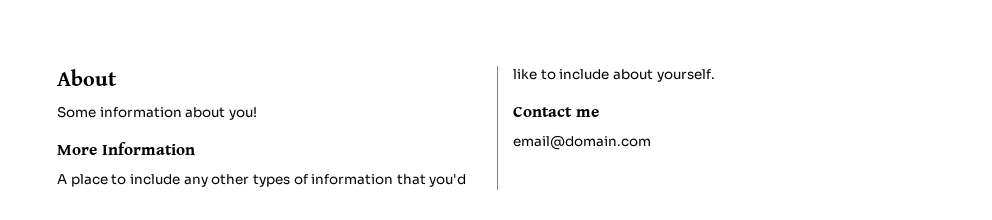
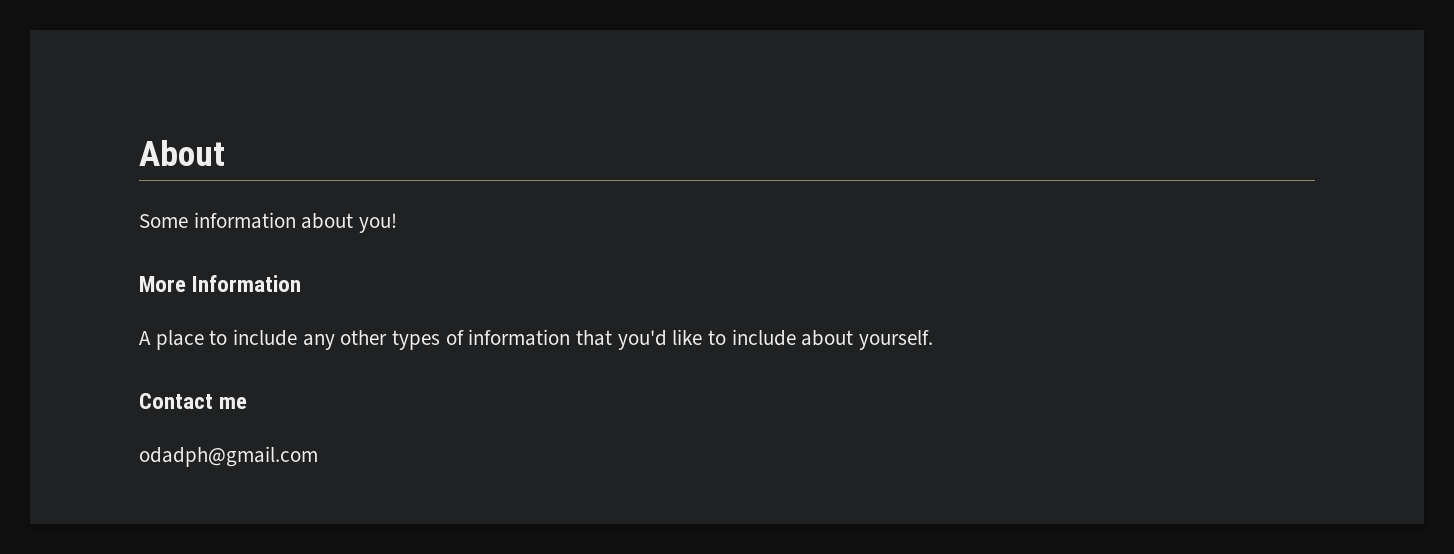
[513,135,651,150] email@domain.com -> [139,446,318,467] odadph@gmail.com

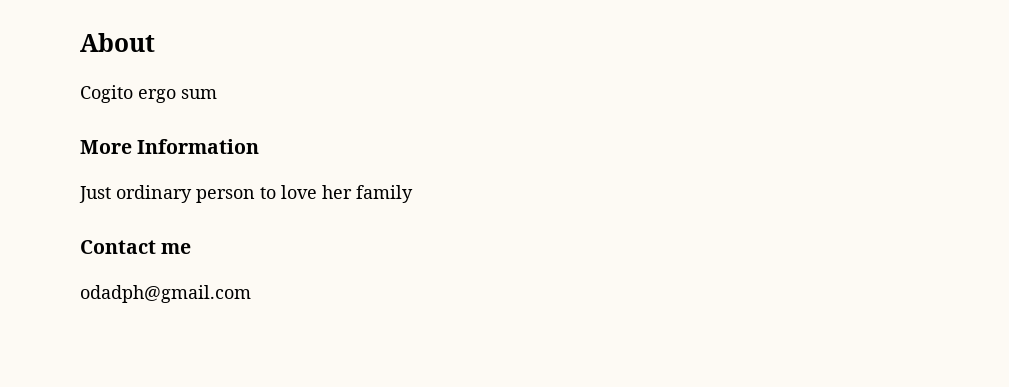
[139,212,398,233] [139,275,302,292] [139,329,934,350] Some information about you! // More Information // A place to include any other types of information that you'd like to include about yourself. -> [80,85,217,103] [80,139,260,154] [79,185,413,203] Cogito ergo sum // More Information // Just ordinary person to love her family

